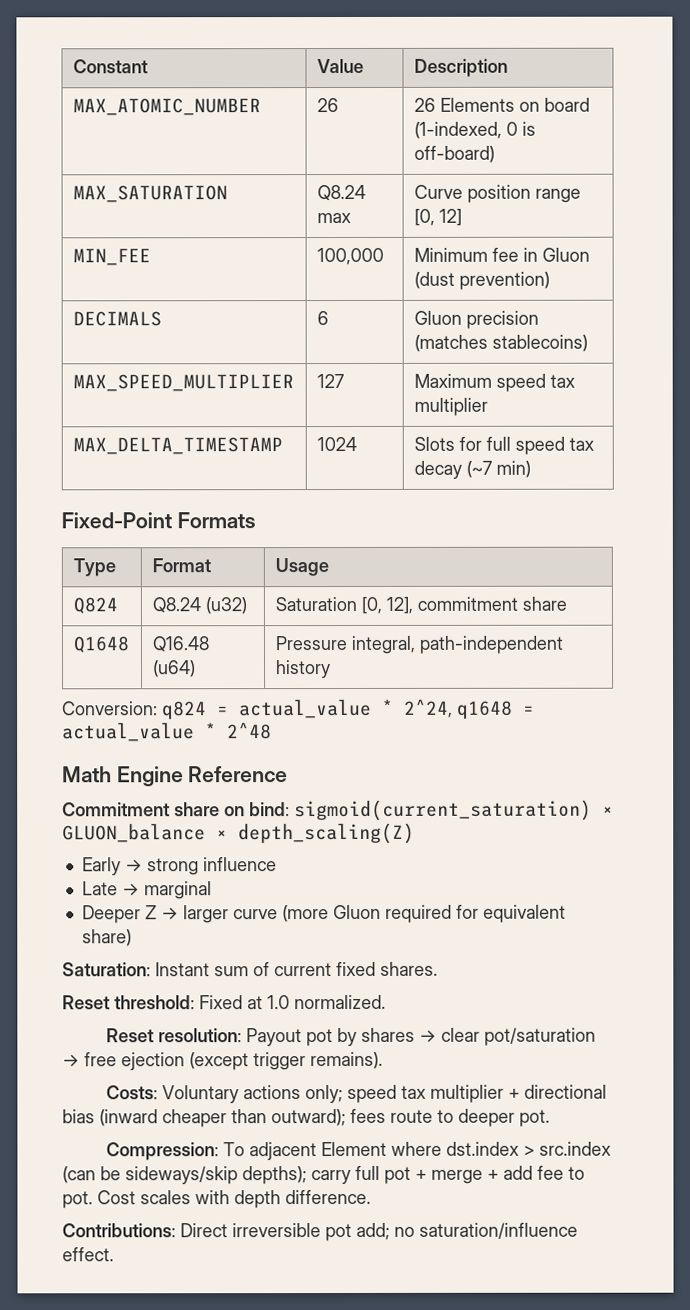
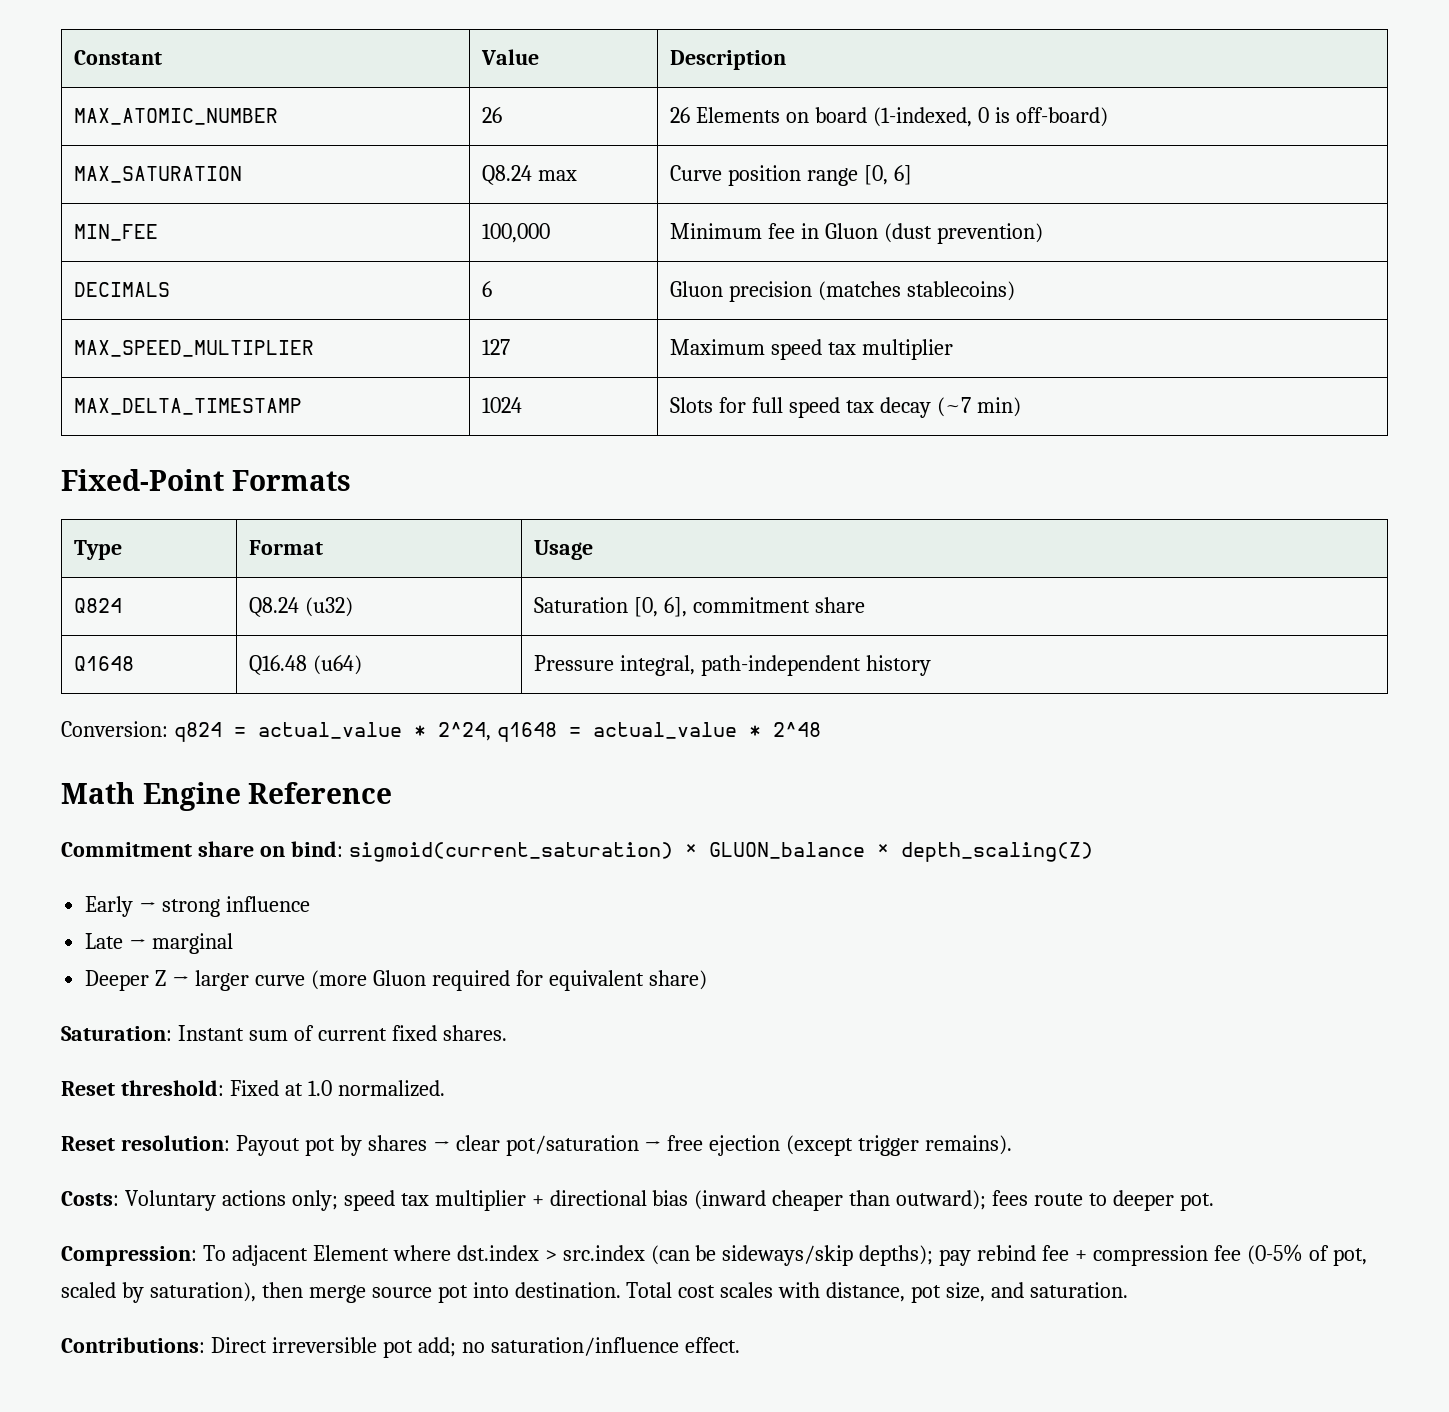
[438,208,462,226] 12] -> [893,165,912,185] 6]
[385,596,413,614] 12], -> [663,597,687,617] 6],
[311,1165,585,1185] [62,1189,371,1209] carry full pot + merge + add fee to pot. Cost scales with depth difference. -> [939,1244,1367,1266] [61,1282,1128,1303] pay rebind fee + compression fee (0-5% of pot, scaled by saturation), then merge source pot into destination. Total cost scales with distance, pot size, and saturation.

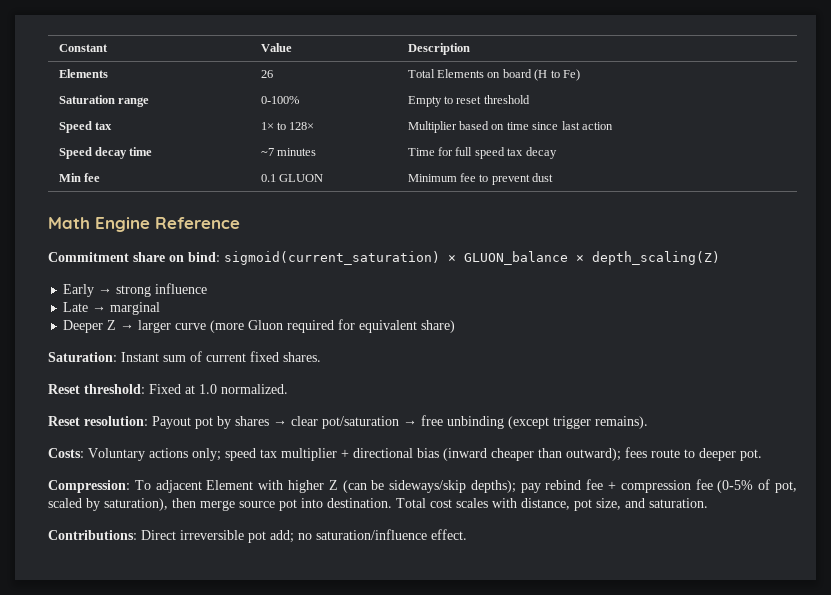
[73,108,278,125] MAX_ATOMIC_NUMBER -> [58,69,108,78] Elements
[669,107,690,123] 26 -> [407,69,435,78] Total
[872,107,1108,127] [73,166,242,183] [481,165,577,185] [669,165,912,186] [73,224,158,241] [481,223,550,243] [669,223,1043,244] [73,282,170,297] [481,281,492,297] [669,281,1015,302] [73,340,314,357] [481,339,510,355] [669,339,953,360] [73,398,302,415] [481,397,522,413] [669,397,713,413] (1-indexed, 0 is off-board) // MAX_SATURATION | Q8.24 max | Curve position range [0, 6] // MIN_FEE | 100,000 | Minimum fee in Gluon (dust prevention) // DECIMALS | 6 | Gluon precision (matches stablecoins) // MAX_SPEED_MULTIPLIER | 127 | Maximum speed tax multiplier // MAX_DELTA_TIMESTAMP | 1024 | Slots -> [534,69,580,81] [58,95,150,107] [260,96,299,104] [407,95,530,107] [58,121,113,133] [260,122,315,130] [407,121,613,133] [58,147,153,159] [260,148,317,156] [407,148,435,156] (H to Fe) // Saturation range | 0-100% | Empty to reset threshold // Speed tax | 1× to 128× | Multiplier based on time since last action // Speed decay time | ~7 minutes | Time
[936,397,1021,417] [61,469,351,491] [73,540,122,560] [248,540,323,555] [533,540,593,560] [73,598,122,613] [248,597,353,617] [533,597,865,617] [73,656,134,671] [248,655,362,675] [533,655,931,676] [61,721,821,742] (~7 min) // Fixed-Point Formats // Type | Format | Usage // Q824 | Q8.24 (u32) | Saturation [0, 6], commitment share // Q1648 | Q16.48 (u64) | Pressure integral, path-independent history // Conversion: q824 = actual_value * 2^24, q1648 = actual_value * 2^48 -> [58,173,101,182] [260,174,324,182] [407,173,554,185] // Min fee | 0.1 GLUON | Minimum fee to prevent dust
[709,1135,781,1156] ejection -> [447,416,504,429] unbinding
[392,1245,645,1261] where dst.index > src.index -> [258,480,338,493] with higher Z

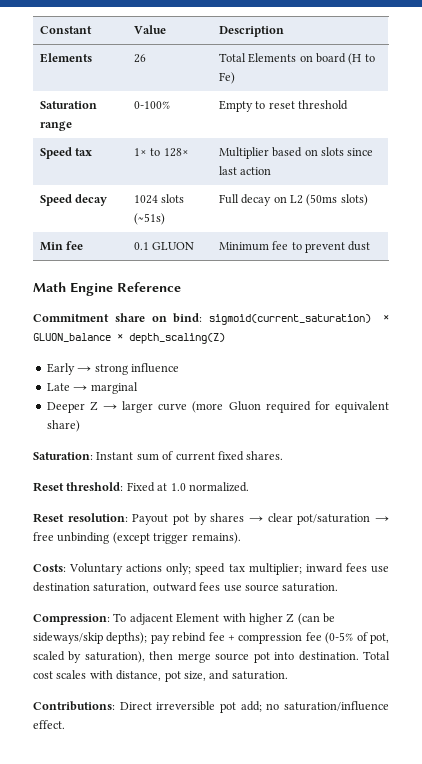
[506,122,529,130] time -> [320,147,344,156] slots
[129,147,153,156] [260,148,317,156] [407,147,557,159] time | ~7 minutes | Time for full speed tax decay -> [133,194,185,204] [133,213,165,225] [218,194,368,206] | 1024 slots (~51s) | Full decay on L2 (50ms slots)
[281,447,762,461] multiplier + directional bias (inward cheaper than outward); fees route to deeper pot. -> [248,563,389,575] [33,582,339,593] multiplier; inward fees use destination saturation, outward fees use source saturation.

